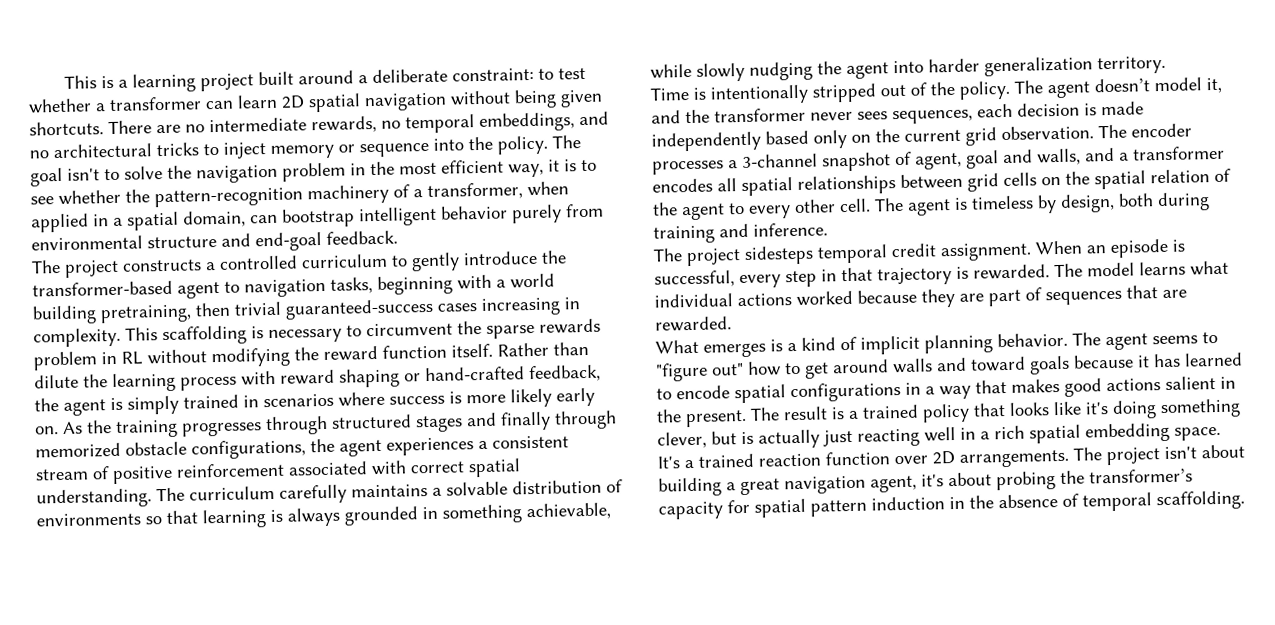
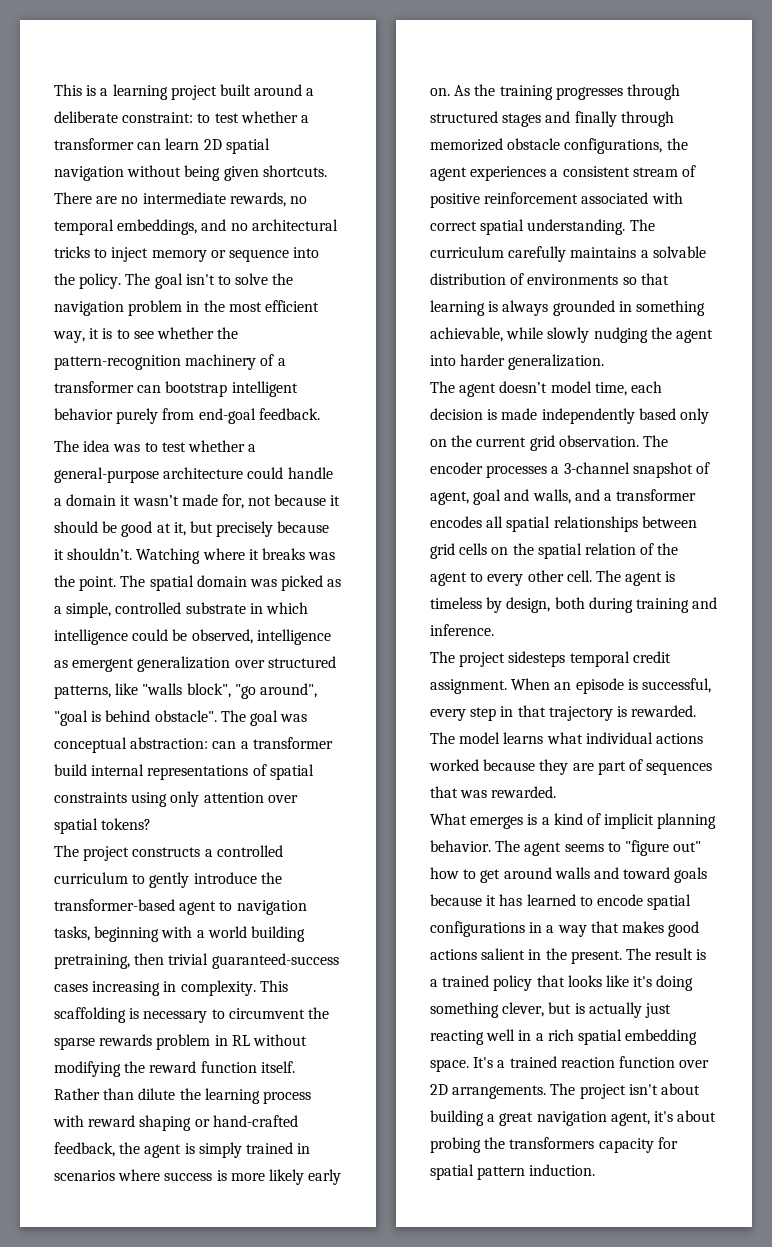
[427,181,569,200] [31,210,246,233] transformer, when applied in a spatial domain, -> [54,381,134,393] transformer
[31,233,251,251] environmental structure and -> (195, 414) none
(398, 237) none -> [54,440,257,452] [54,467,333,483] [54,494,341,509] [54,521,330,537] [54,548,336,564] [54,575,342,591] [54,602,308,618] [54,629,331,645] [54,656,336,672] [54,683,317,699] [54,710,308,726] [54,737,333,753] [54,764,314,780] [54,791,298,807] [54,818,152,834] // The idea was to test whether a general-purpose architecture could handle a domain it wasn’t made for, not because it should be good at it, but precisely because it shouldn’t. Watching where it breaks was the point. The spatial domain was picked as a simple, controlled substrate in which intelligence could be observed, intelligence as emergent generalization over structured patterns, like "walls block", "go around", "goal is behind obstacle". The goal was conceptual abstraction: can a transformer build internal representations of spatial constraints using only attention over spatial tokens?
[984,55,1166,77] [650,77,1222,105] [651,107,973,125] generalization territory. // Time is intentionally stripped out of the policy. The agent doesn’t model it, and the transformer never sees sequences, -> [508,354,605,370] [430,381,627,397] generalization. // The agent doesn’t model time,
[1162,289,1187,299] are -> [460,790,488,798] was
[1089,468,1193,484] transformer’s -> [509,1137,595,1149] transformers
[871,490,1245,512] induction in the absence of temporal scaffolding. -> [529,1164,596,1176] induction.

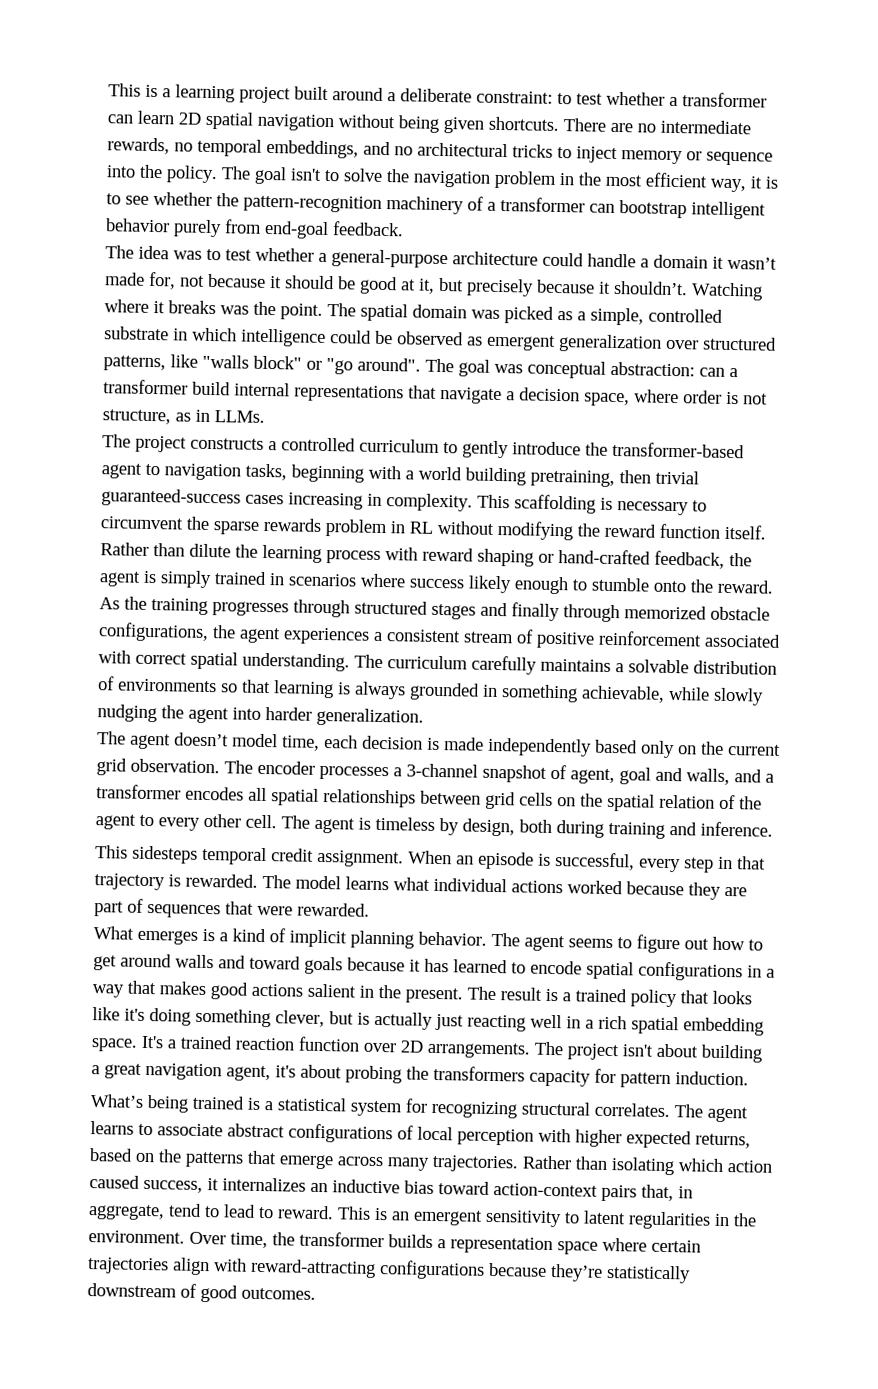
[191,629,331,645] observed, intelligence -> [397,331,464,346] observed
[186,683,317,699] [54,710,217,726] block", "go around", "goal is behind obstacle". -> [253,355,421,375] block" or "go around".
[252,764,314,780] [54,791,298,807] [54,818,152,834] of spatial constraints using only attention over spatial tokens? -> [408,385,768,407] [102,409,265,425] that navigate a decision space, where order is not structure, as in LLMs.
[216,1169,342,1185] [430,88,450,96] is more likely early on. -> [468,575,774,595] likely enough to stumble onto the reward.
[430,651,506,667] The project -> [95,845,128,859] This
[460,790,488,798] was -> [257,905,293,916] were
[624,840,702,856] "figure out" -> [636,934,709,954] figure out
[430,1164,474,1180] spatial -> (616, 1076) none
(596, 1170) none -> [90,1094,748,1123] [90,1121,751,1149] [89,1148,772,1176] [89,1175,693,1202] [88,1203,757,1230] [88,1230,701,1255] [87,1257,691,1284] [87,1283,316,1303] // What’s being trained is a statistical system for recognizing structural correlates. The agent learns to associate abstract configurations of local perception with higher expected returns, based on the patterns that emerge across many trajectories. Rather than isolating which action caused success, it internalizes an inductive bias toward action-context pairs that, in aggregate, tend to lead to reward. This is an emergent sensitivity to latent regularities in the environment. Over time, the transformer builds a representation space where certain trajectories align with reward-attracting configurations because they’re statistically downstream of good outcomes.

